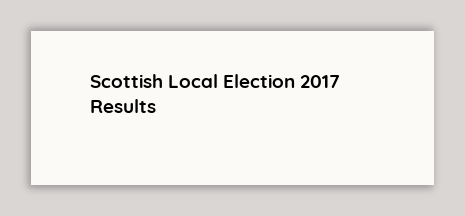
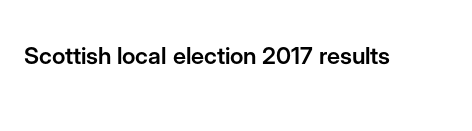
[168,74,341,88] [90,99,156,113] Local Election 2017 Results -> [117,47,391,65] local election 2017 results

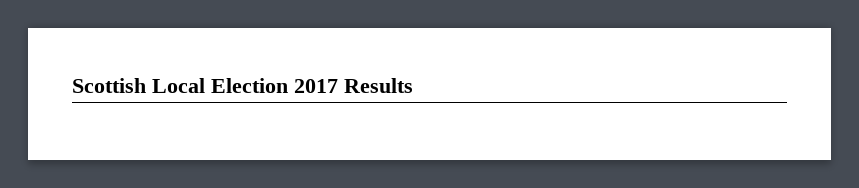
[117,47,391,65] local election 2017 results -> [152,78,413,93] Local Election 2017 Results

